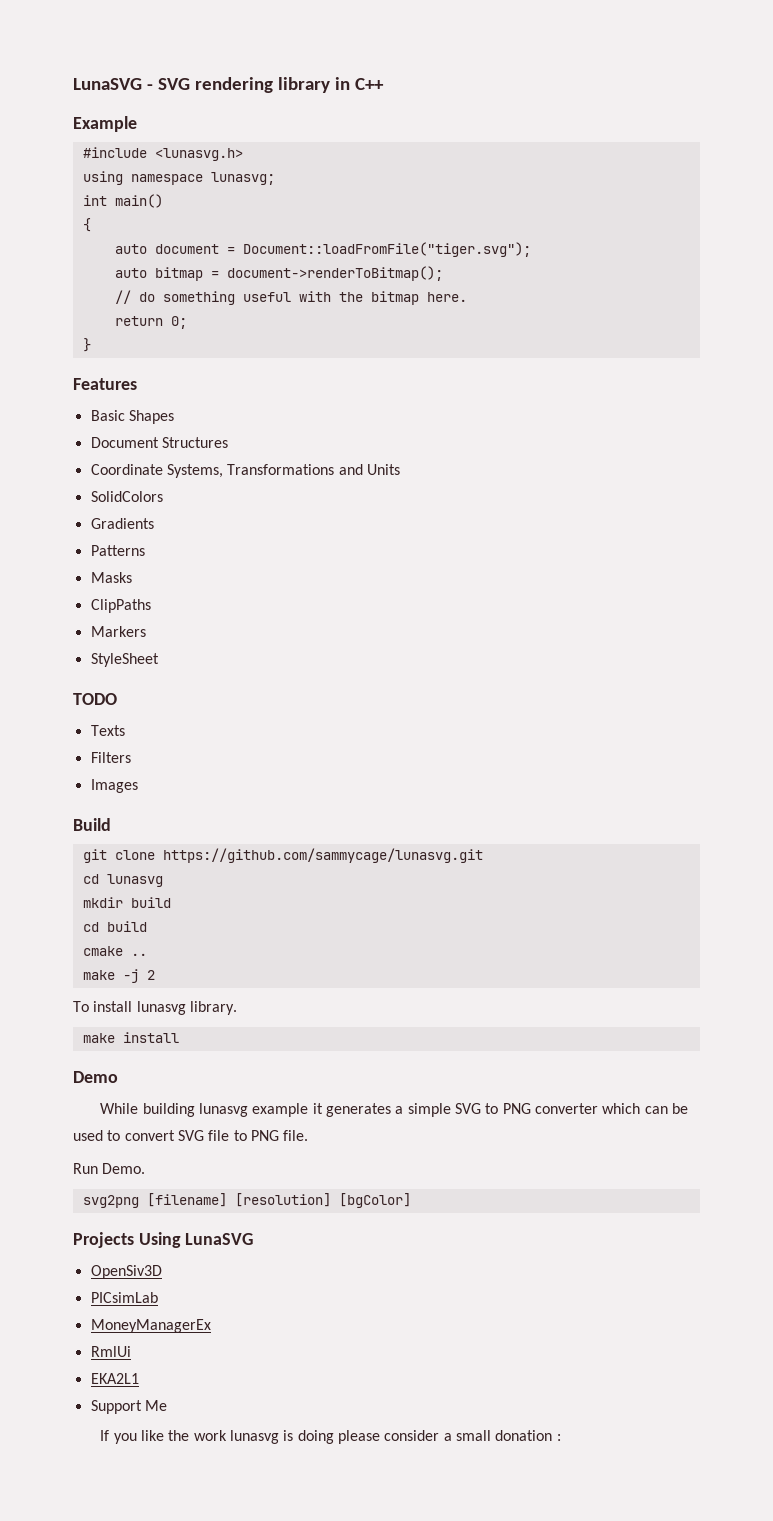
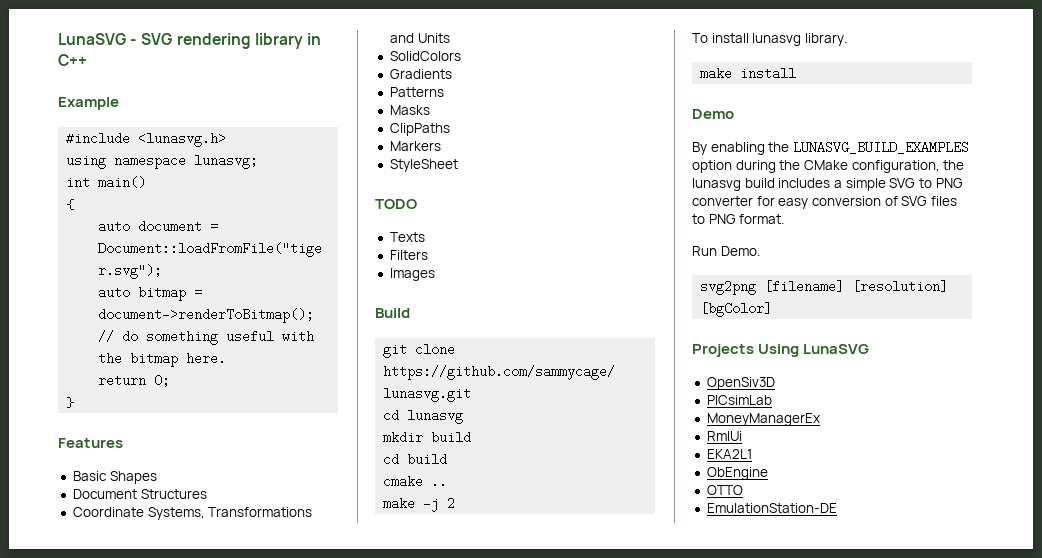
[100,1103,391,1117] While building lunasvg example it generates -> [692,141,969,155] [692,160,965,173] [692,178,831,191] By enabling the LUNASVG_BUILD_EXAMPLES option during the CMake configuration, the lunasvg build includes
[602,1103,688,1114] [73,1130,309,1141] which can be used to convert SVG file to PNG file. -> [756,196,957,209] [692,214,785,224] for easy conversion of SVG files to PNG format.
[90,1400,167,1414] [100,1430,561,1444] Support Me // If you like the work lunasvg is doing please consider a small donation : -> [706,467,768,480] [706,485,743,495] [706,503,837,513] ObEngine // OTTO // EmulationStation-DE

